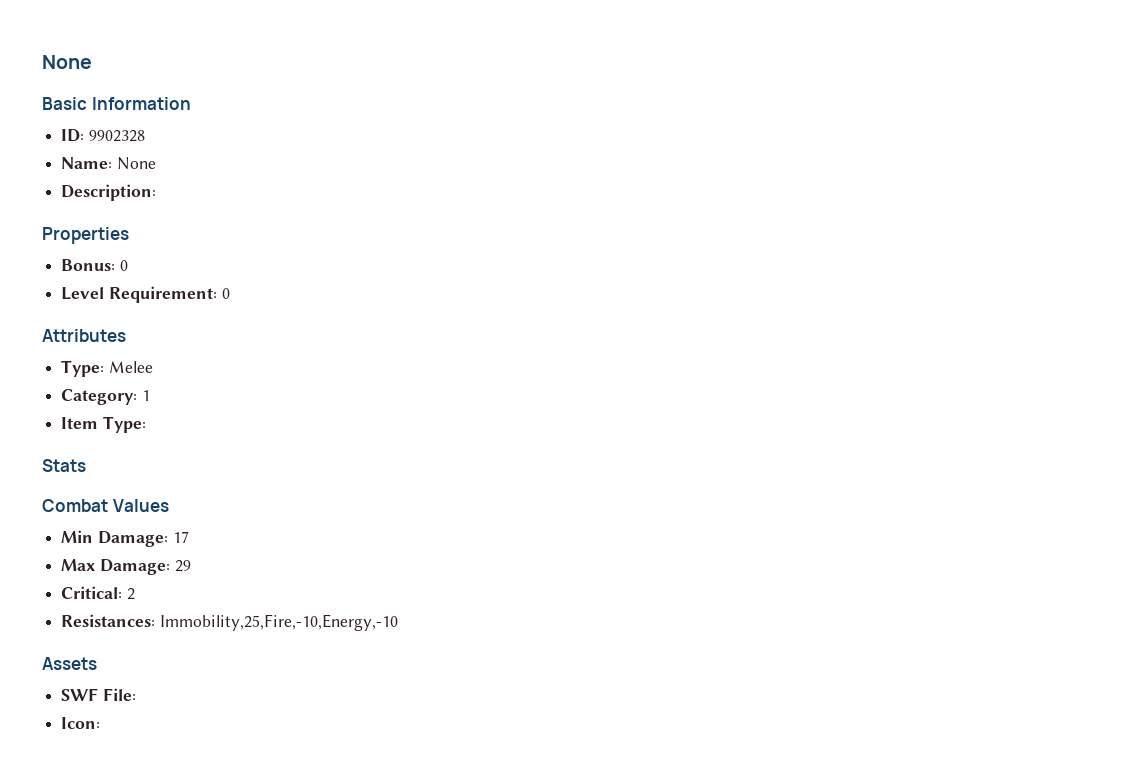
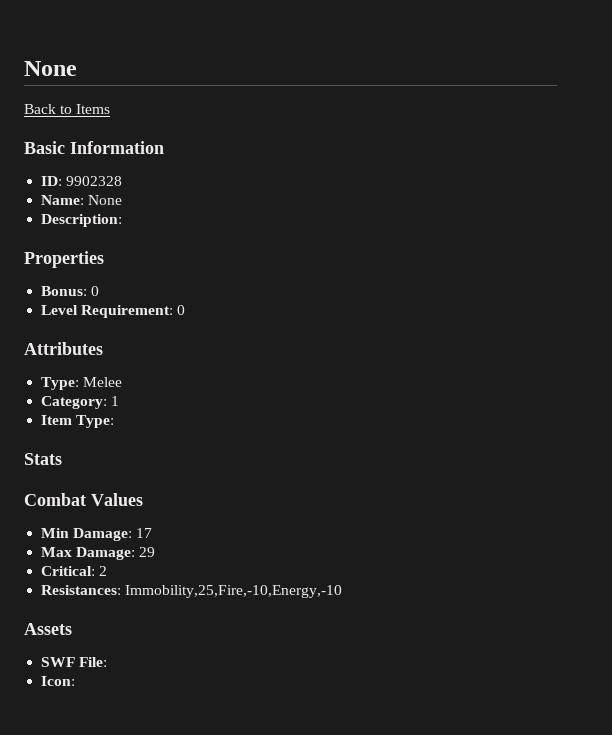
[42,55,92,69] None -> [24,61,77,76] [24,104,111,114] None // Back to Items

